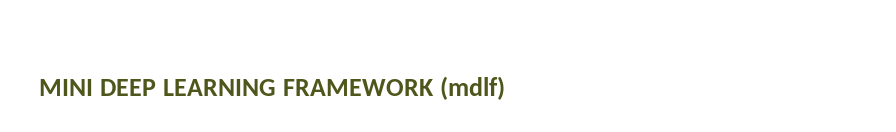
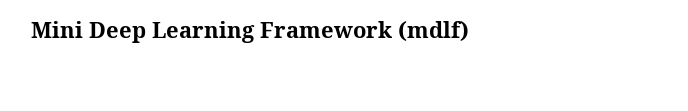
[39,79,435,96] MINI DEEP LEARNING FRAMEWORK -> [31,21,392,43] Mini Deep Learning Framework

